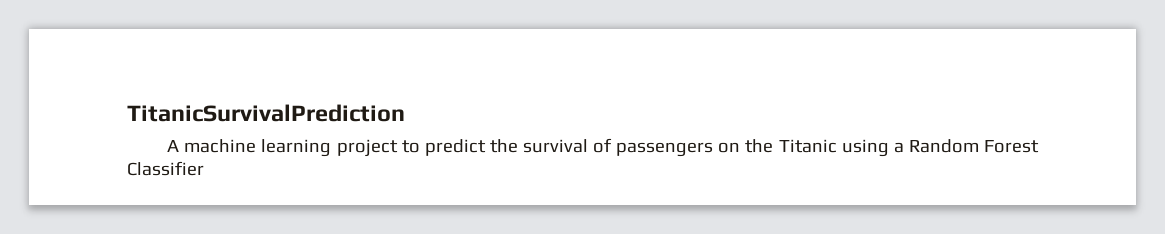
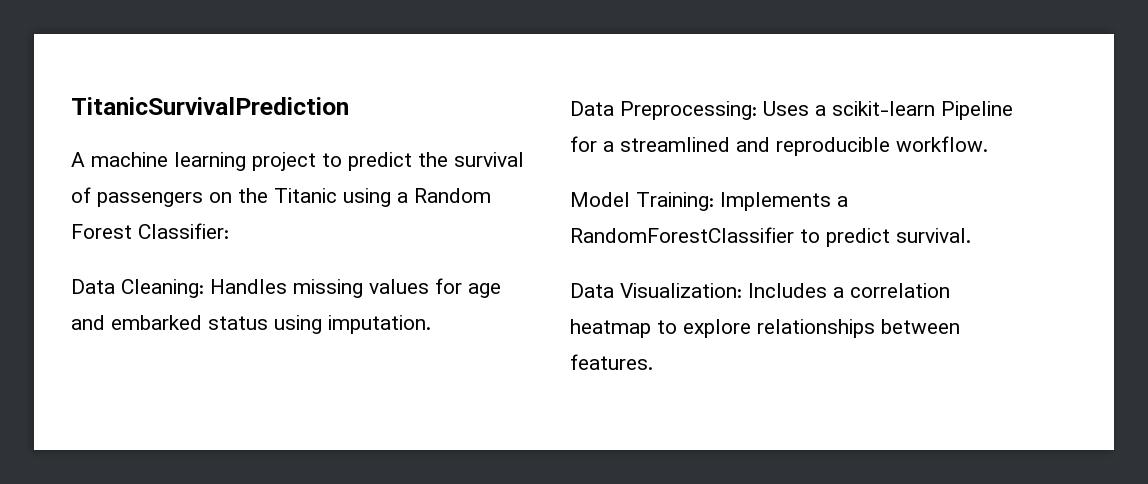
[127,161,204,176] Classifier -> [138,223,229,239] [71,278,501,298] [71,315,431,334] [570,101,1013,120] [570,136,988,156] [570,192,848,211] [570,227,971,247] [570,283,950,298] [570,319,960,338] [570,354,653,370] Classifier: // Data Cleaning: Handles missing values for age and embarked status using imputation. // Data Preprocessing: Uses a scikit-learn Pipeline for a streamlined and reproducible workflow. // Model Training: Implements a RandomForestClassifier to predict survival. // Data Visualization: Includes a correlation heatmap to explore relationships between features.

